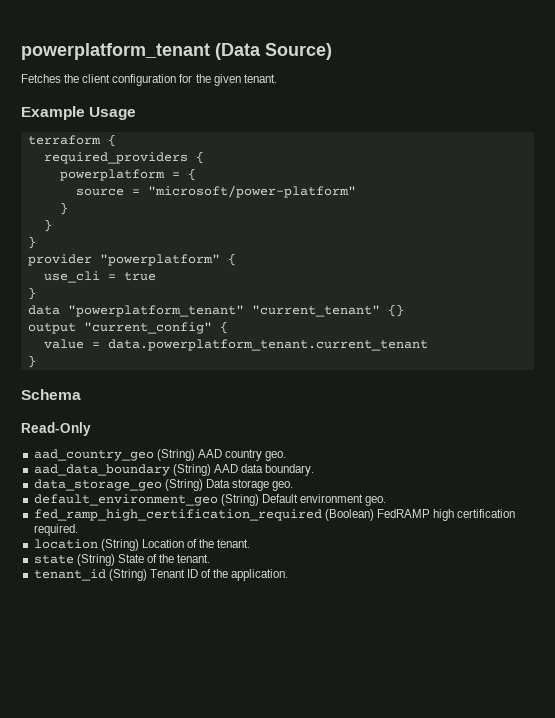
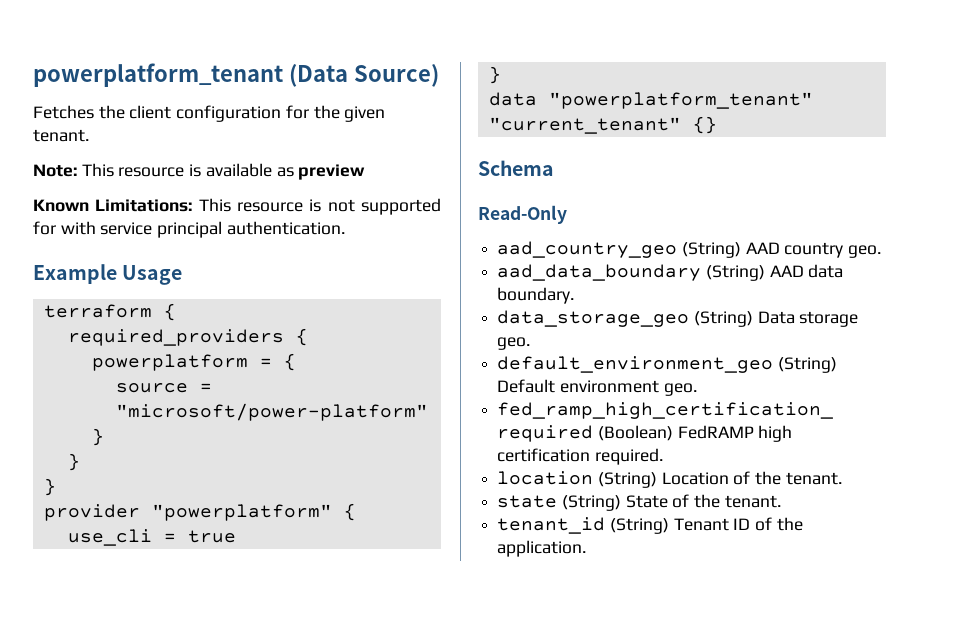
(277, 78) none -> [33,163,366,180] [33,198,441,215] [33,221,345,238] // Note: This resource is available as preview // Known Limitations: This resource is not supported for with service principal authentication.
[27,321,228,334] [43,339,428,351] [27,355,36,368] // output "current_config" { // value = data.powerplatform_tenant.current_tenant // } -> (717, 125) none

